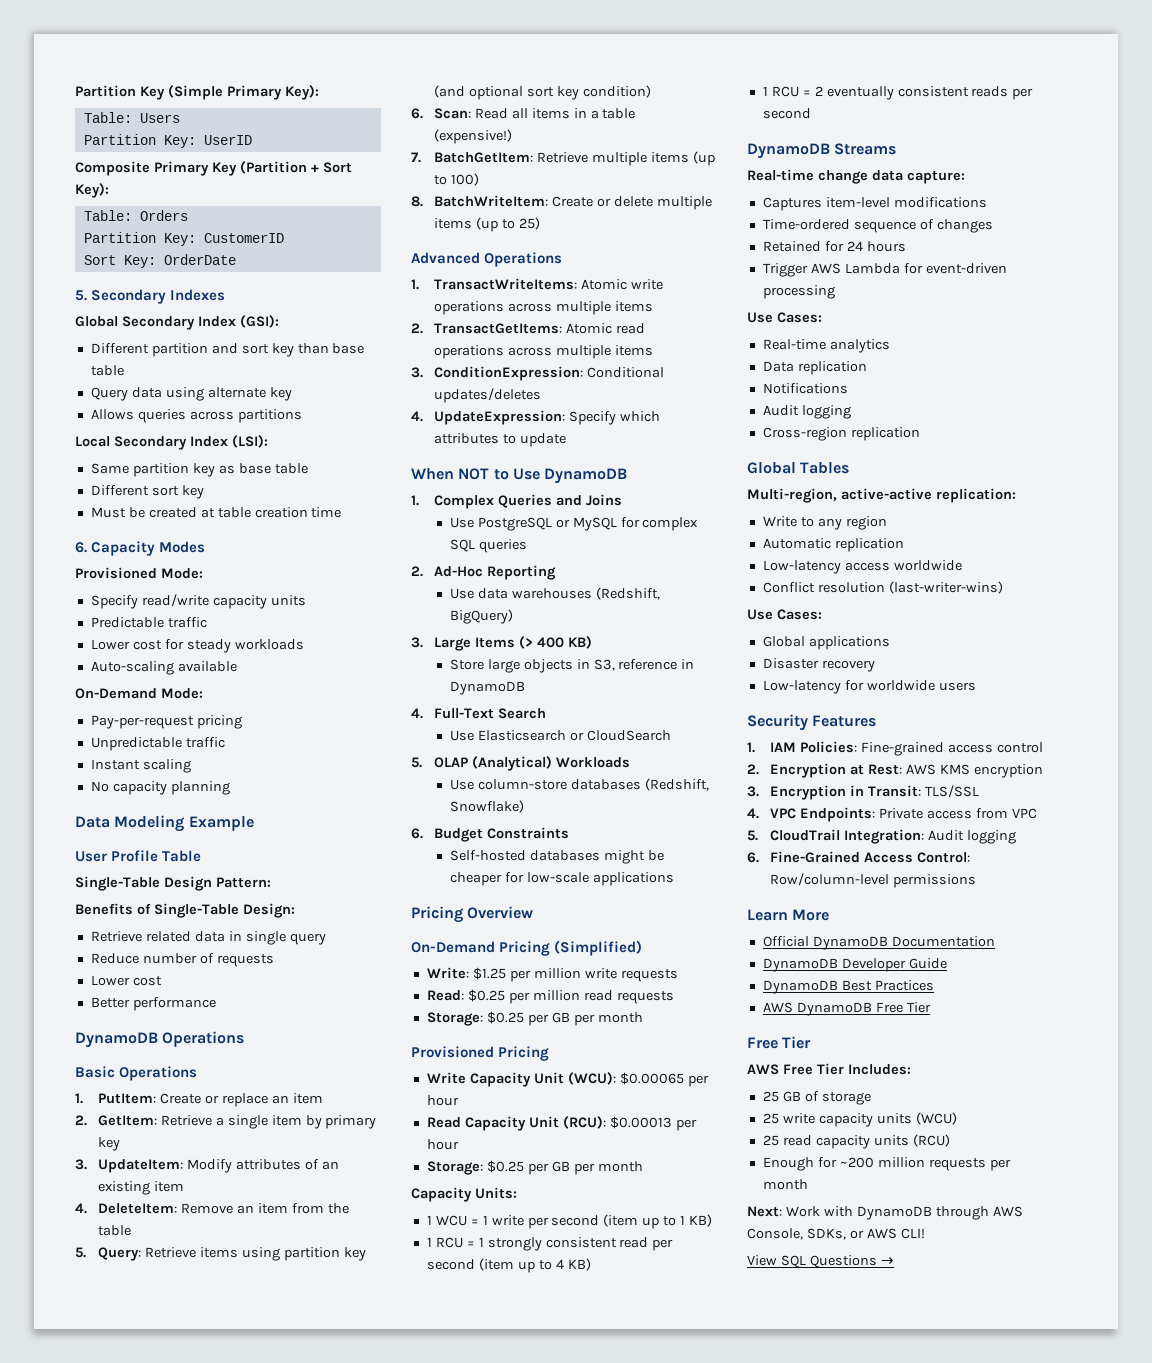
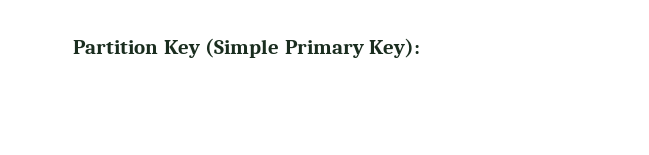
[83,112,180,123] [83,134,252,148] [75,161,352,176] [75,183,109,198] [83,210,188,221] [83,232,284,246] [83,254,236,268] [75,289,226,304] [75,315,279,330] [90,343,365,357] [90,365,124,376] [90,387,292,401] [90,409,302,423] [75,435,268,450] [90,463,308,477] [90,485,204,499] [90,507,342,518] [75,541,206,556] [75,567,203,579] [90,594,306,609] [90,617,207,628] [90,639,304,653] [90,661,237,675] [75,688,203,699] [90,715,242,729] [90,737,225,751] [90,759,191,773] [90,781,230,795] [75,815,254,832] [75,850,202,862] [75,876,271,891] [75,903,295,918] [90,931,326,945] [90,953,274,967] [90,975,162,986] [90,997,216,1011] [75,1031,245,1048] [75,1066,198,1081] [75,1093,323,1107] [75,1115,377,1129] [97,1137,120,1151] [75,1159,339,1173] [97,1181,184,1195] [75,1203,349,1214] [97,1225,131,1236] [75,1247,366,1261] [433,85,651,100] [411,108,636,119] [433,129,512,144] [411,151,715,166] [433,173,479,186] [411,195,712,210] [433,217,540,232] [411,252,563,267] [411,278,663,290] [433,301,653,315] [411,323,645,334] [433,345,653,359] [411,366,664,381] [433,388,541,403] [411,410,660,425] [433,433,566,447] [411,468,628,484] [411,494,622,509] [449,517,699,531] [449,539,527,553] [411,565,556,580] [449,587,660,600] [449,609,513,624] [411,636,592,651] [449,659,695,673] [449,681,525,695] [411,708,546,719] [449,730,671,741] [411,756,630,771] [449,778,709,791] [449,800,524,813] [411,827,569,842] [449,850,664,864] [449,872,674,886] [411,906,534,923] [411,940,643,956] [426,967,678,982] [426,989,674,1004] [426,1011,643,1026] [411,1046,550,1061] [426,1072,709,1087] [426,1095,459,1106] [426,1116,697,1131] [426,1139,459,1150] [426,1160,643,1175] [411,1187,517,1202] [426,1214,713,1229] [426,1237,674,1251] [426,1258,591,1273] [762,86,1034,100] [762,108,811,119] [747,143,897,159] [747,169,965,184] [762,197,987,211] [762,219,993,233] [762,241,906,252] [762,263,1007,277] [762,285,835,299] [747,312,822,323] [762,339,890,353] [762,361,867,375] [762,383,848,394] [762,405,851,419] [762,427,920,441] [747,462,850,474] [747,488,1016,503] [762,516,887,530] [762,538,904,552] [762,560,962,574] [762,581,1003,594] [747,609,822,620] [762,636,890,650] [762,658,875,672] [762,680,976,694] [747,714,877,731] [747,741,1043,756] [747,763,1043,778] [747,785,979,800] [747,807,1037,822] [747,829,1016,844] [747,851,970,863] [769,873,976,888] [747,909,830,921] [762,936,995,950] [762,958,947,972] [762,980,934,994] [762,1002,931,1016] [747,1036,812,1049] [747,1063,911,1075] [762,1091,871,1105] [762,1112,957,1127] [762,1134,950,1149] [762,1157,1011,1171] [762,1179,808,1190] [747,1206,1023,1220] [747,1228,925,1240] [747,1255,894,1268] // Table: Users // Partition Key: UserID // Composite Primary Key (Partition + Sort Key): // Table: Orders // Partition Key: CustomerID // Sort Key: OrderDate // 5. Secondary Indexes // Global Secondary Index (GSI): // Different partition and sort key than base table // Query data using alternate key // Allows queries across partitions // Local Secondary Index (LSI): // Same partition key as base table // Different sort key // Must be created at table creation time // 6. Capacity Modes // Provisioned Mode: // Specify read/write capacity units // Predictable traffic // Lower cost for steady workloads // Auto-scaling available // On-Demand Mode: // Pay-per-request pricing // Unpredictable traffic // Instant scaling // No capacity planning // Data Modeling Example // User Profile Table // Single-Table Design Pattern: // Benefits of Single-Table Design: // Retrieve related data in single query // Reduce number of requests // Lower cost // Better performance // DynamoDB Operations // Basic Operations // 1. PutItem: Create or replace an item // 2. GetItem: Retrieve a single item by primary key // 3. UpdateItem: Modify attributes of an existing item // 4. DeleteItem: Remove an item from the table // 5. Query: Retrieve items using partition key (and optional sort key condition) // 6. Scan: Read all items in a table (expensive!) // 7. BatchGetItem: Retrieve multiple items (up to 100) // 8. BatchWriteItem: Create or delete multiple items (up to 25) // Advanced Operations // 1. TransactWriteItems: Atomic write operations across multiple items // 2. TransactGetItems: Atomic read operations across multiple items // 3. ConditionExpression: Conditional updates/deletes // 4. UpdateExpression: Specify which attributes to update // When NOT to Use DynamoDB // 1. Complex Queries and Joins // Use PostgreSQL or MySQL for complex SQL queries // 2. Ad-Hoc Reporting // Use data warehouses (Redshift, BigQuery) // 3. Large Items (> 400 KB) // Store large objects in S3, reference in DynamoDB // 4. Full-Text Search // Use Elasticsearch or CloudSearch // 5. OLAP (Analytical) Workloads // Use column-store databases (Redshift, Snowflake) // 6. Budget Constraints // Self-hosted databases might be cheaper for low-scale applications // Pricing Overview // On-Demand Pricing (Simplified) // Write: $1.25 per million write requests // Read: $0.25 per million read requests // Storage: $0.25 per GB per month // Provisioned Pricing // Write Capacity Unit (WCU): $0.00065 per hour // Read Capacity Unit (RCU): $0.00013 per hour // Storage: $0.25 per GB per month // Capacity Units: // 1 WCU = 1 write per second (item up to 1 KB) // 1 RCU = 1 strongly consistent read per second (item up to 4 KB) // 1 RCU = 2 eventually consistent reads per second // DynamoDB Streams // Real-time change data capture: // Captures item-level modifications // Time-ordered sequence of changes // Retained for 24 hours // Trigger AWS Lambda for event-driven processing // Use Cases: // Real-time analytics // Data replication // Notifications // Audit logging // Cross-region replication // Global Tables // Multi-region, active-active replication: // Write to any region // Automatic replication // Low-latency access worldwide // Conflict resolution (last-writer-wins) // Use Cases: // Global applications // Disaster recovery // Low-latency for worldwide users // Security Features // 1. IAM Policies: Fine-grained access control // 2. Encryption at Rest: AWS KMS encryption // 3. Encryption in Transit: TLS/SSL // 4. VPC Endpoints: Private access from VPC // 5. CloudTrail Integration: Audit logging // 6. Fine-Grained Access Control: Row/column-level permissions // Learn More // Official DynamoDB Documentation // DynamoDB Developer Guide // DynamoDB Best Practices // AWS DynamoDB Free Tier // Free Tier // AWS Free Tier Includes: // 25 GB of storage // 25 write capacity units (WCU) // 25 read capacity units (RCU) // Enough for ~200 million requests per month // Next: Work with DynamoDB through AWS Console, SDKs, or AWS CLI! // View SQL Questions → -> (421, 48) none

